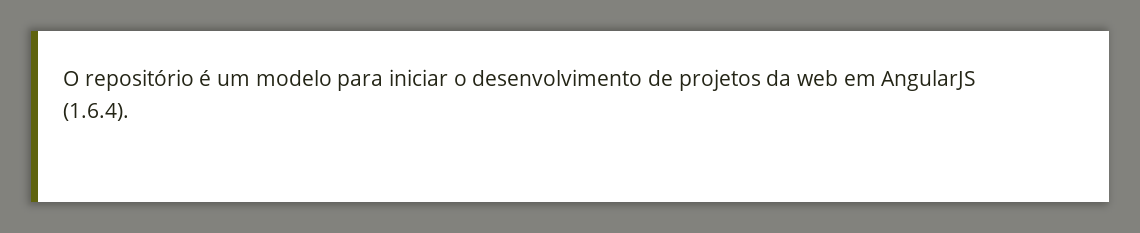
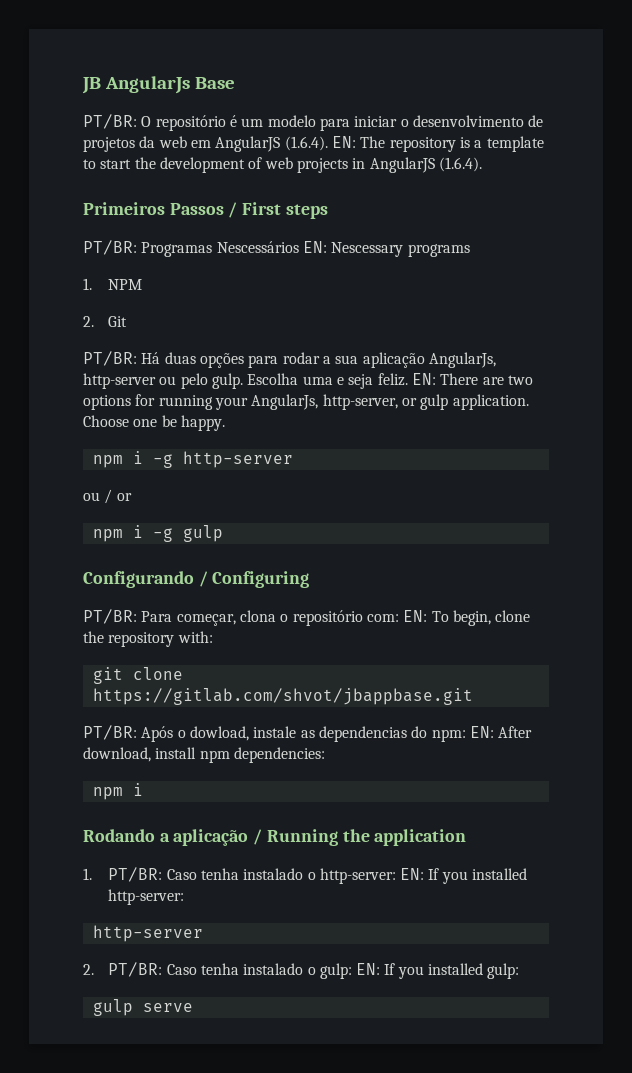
(63, 78) none -> [82,76,235,94] [83,114,137,129] JB AngularJs Base // PT/BR:
(129, 112) none -> [331,136,544,152] [83,157,482,173] [83,202,328,219] [83,240,470,257] [83,278,143,290] [83,316,128,327] [83,351,496,368] [83,373,533,389] [83,394,529,410] [83,415,225,431] [92,451,293,468] [83,489,132,504] [92,525,223,542] [83,571,310,588] [83,609,531,626] [83,631,213,647] [92,667,183,684] [92,688,473,705] [83,725,533,742] [83,747,325,763] [92,783,143,800] [83,829,467,846] [83,867,528,884] [108,889,185,905] [92,925,203,942] [83,962,520,979] [92,999,193,1016] EN: The repository is a template to start the development of web projects in AngularJS (1.6.4). // Primeiros Passos / First steps // PT/BR: Programas Nescessários EN: Nescessary programs // 1. NPM // 2. Git // PT/BR: Há duas opções para rodar a sua aplicação AngularJs, http-server ou pelo gulp. Escolha uma e seja feliz. EN: There are two options for running your AngularJs, http-server, or gulp application. Choose one be happy. // npm i -g http-server // ou / or // npm i -g gulp // Configurando / Configuring // PT/BR: Para começar, clona o repositório com: EN: To begin, clone the repository with: // git clone https://gitlab.com/shvot/jbappbase.git // PT/BR: Após o dowload, instale as dependencias do npm: EN: After download, install npm dependencies: // npm i // Rodando a aplicação / Running the application // 1. PT/BR: Caso tenha instalado o http-server: EN: If you installed http-server: // http-server // 2. PT/BR: Caso tenha instalado o gulp: EN: If you installed gulp: // gulp serve

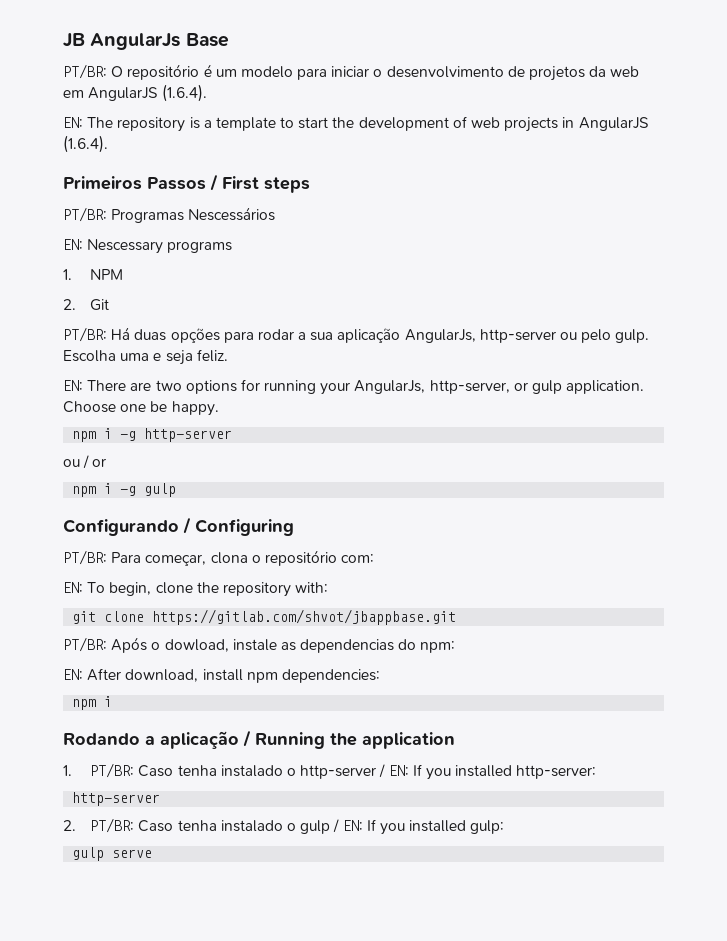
(328, 143) none -> (208, 93) //
(299, 247) none -> (276, 214) //
(408, 379) none -> (228, 355) //
(399, 618) none -> (375, 558) //
(466, 735) none -> (456, 647) //
[319,868,396,884] http-server: -> [300,764,386,779] http-server /
[319,963,352,979] gulp: -> [300,819,340,834] gulp /

